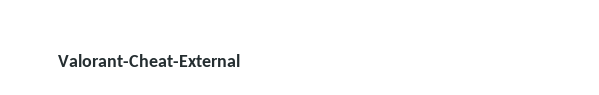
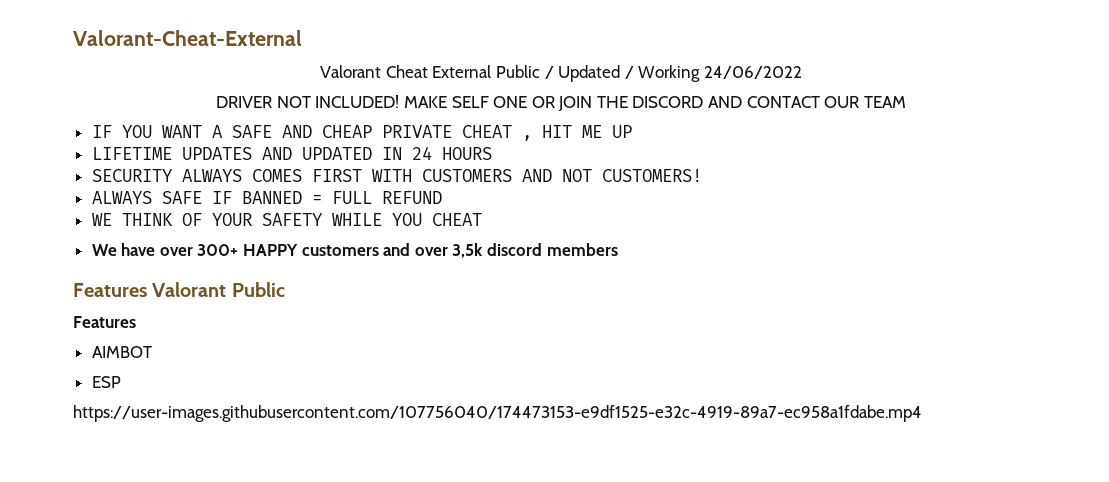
(240, 60) none -> [320,65,802,82] [216,95,906,111] [91,125,632,141] [91,146,492,160] [91,169,702,182] [91,191,442,204] [91,213,482,226] [91,243,618,258] [73,282,285,297] [73,316,136,328] [91,346,152,358] [91,376,121,388] [73,405,922,422] // Valorant Cheat External Public / Updated / Working 24/06/2022 // DRIVER NOT INCLUDED! MAKE SELF ONE OR JOIN THE DISCORD AND CONTACT OUR TEAM // IF YOU WANT A SAFE AND CHEAP PRIVATE CHEAT , HIT ME UP // LIFETIME UPDATES AND UPDATED IN 24 HOURS // SECURITY ALWAYS COMES FIRST WITH CUSTOMERS AND NOT CUSTOMERS! // ALWAYS SAFE IF BANNED = FULL REFUND // WE THINK OF YOUR SAFETY WHILE YOU CHEAT // We have over 300+ HAPPY customers and over 3,5k discord members // Features Valorant Public // Features // AIMBOT // ESP // https://user-images.githubusercontent.com/107756040/174473153-e9df1525-e32c-4919-89a7-ec958a1fdabe.mp4

